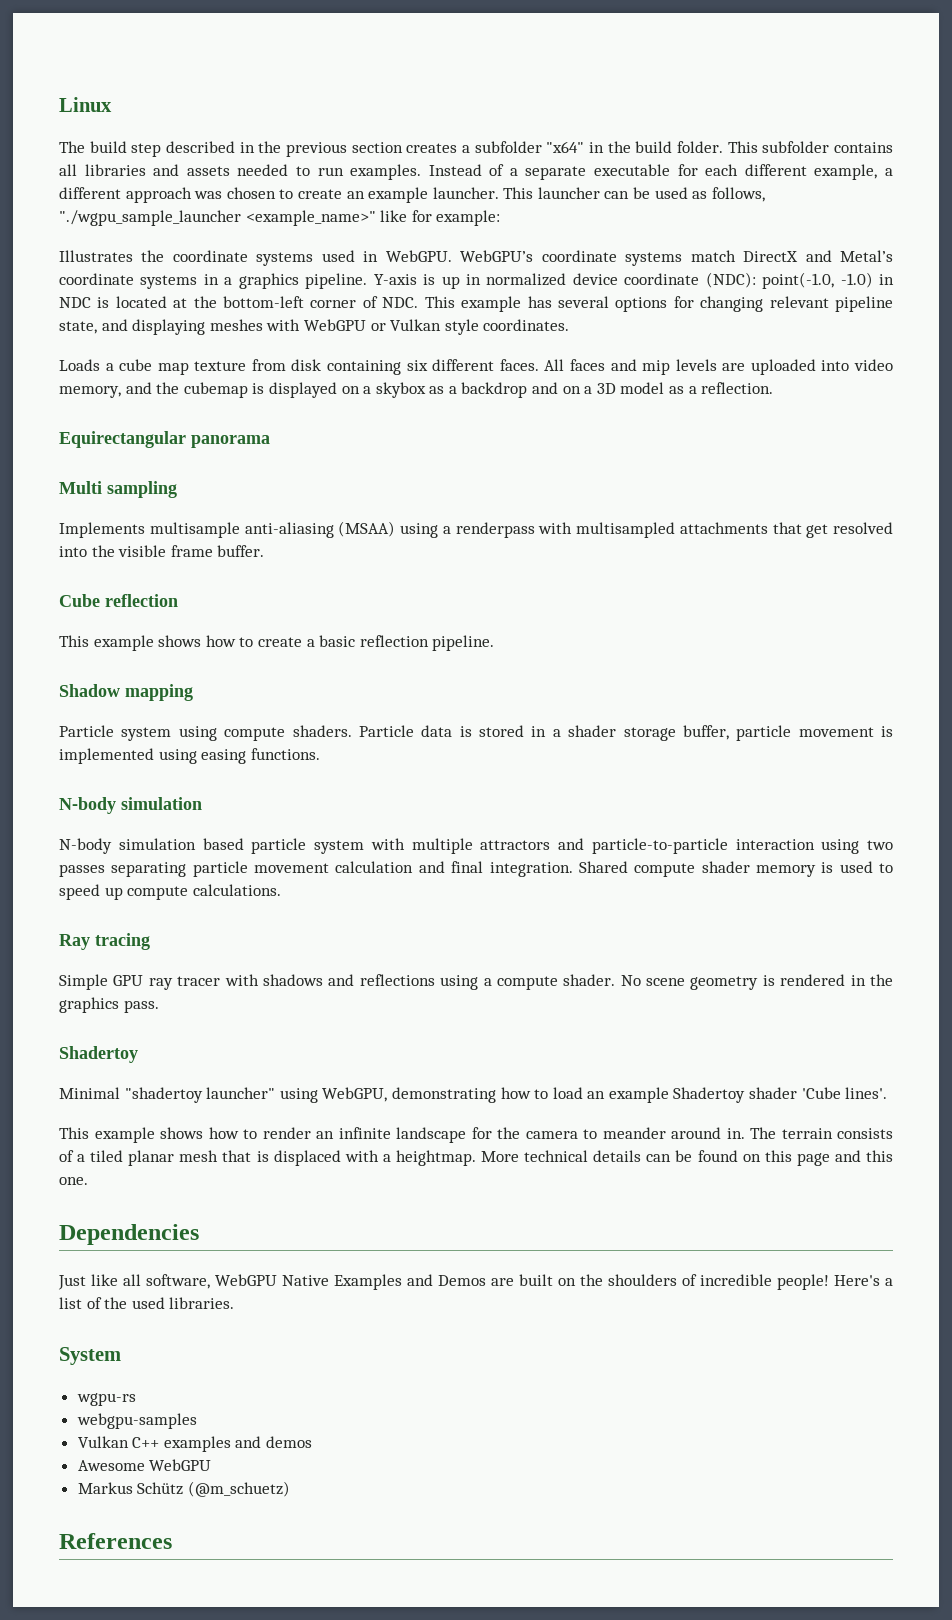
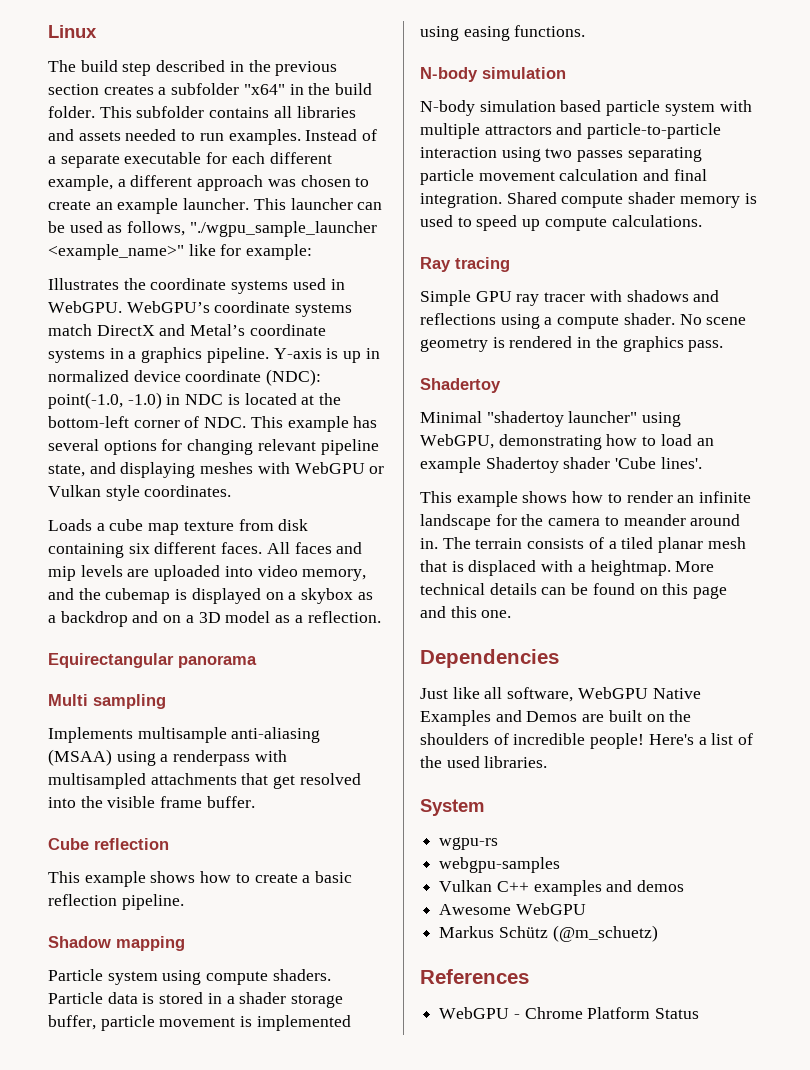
(172, 1541) none -> [439,1007,700,1019] // WebGPU - Chrome Platform Status

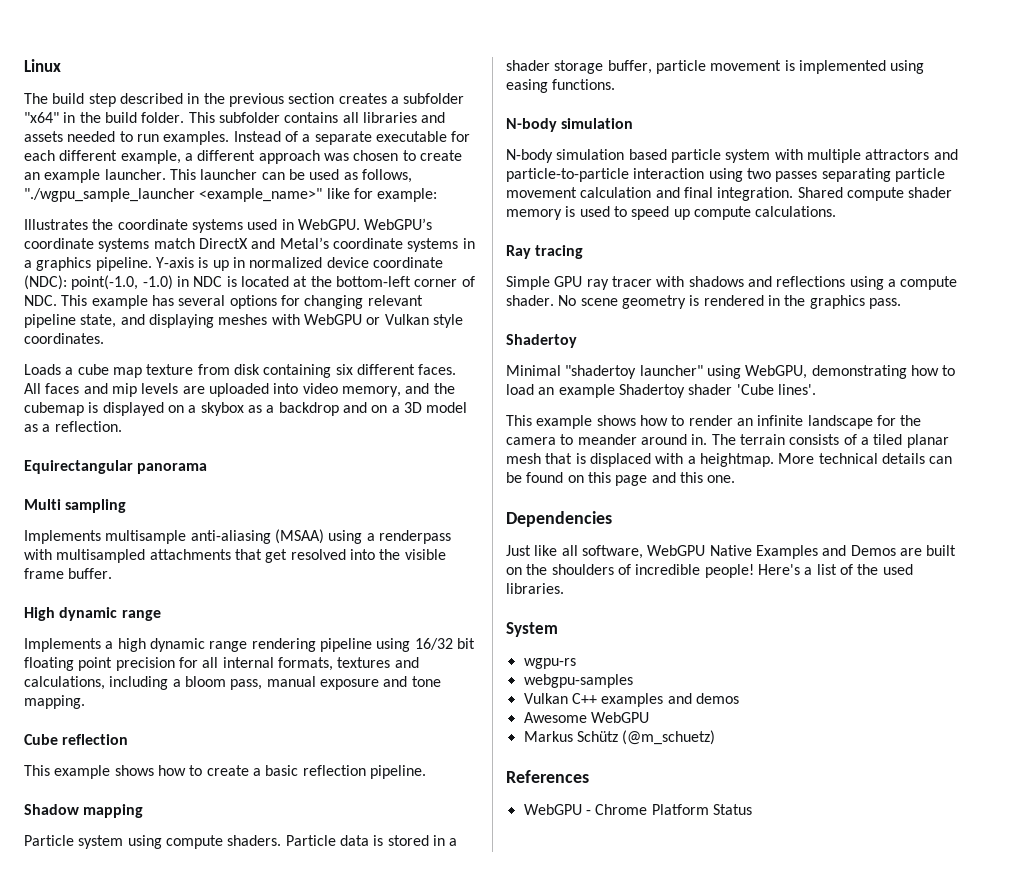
(255, 802) none -> [24,607,161,621] [24,638,475,652] [24,657,419,671] [24,676,441,690] [24,695,85,709] // High dynamic range // Implements a high dynamic range rendering pipeline using 16/32 bit floating point precision for all internal formats, textures and calculations, including a bloom pass, manual exposure and tone mapping.

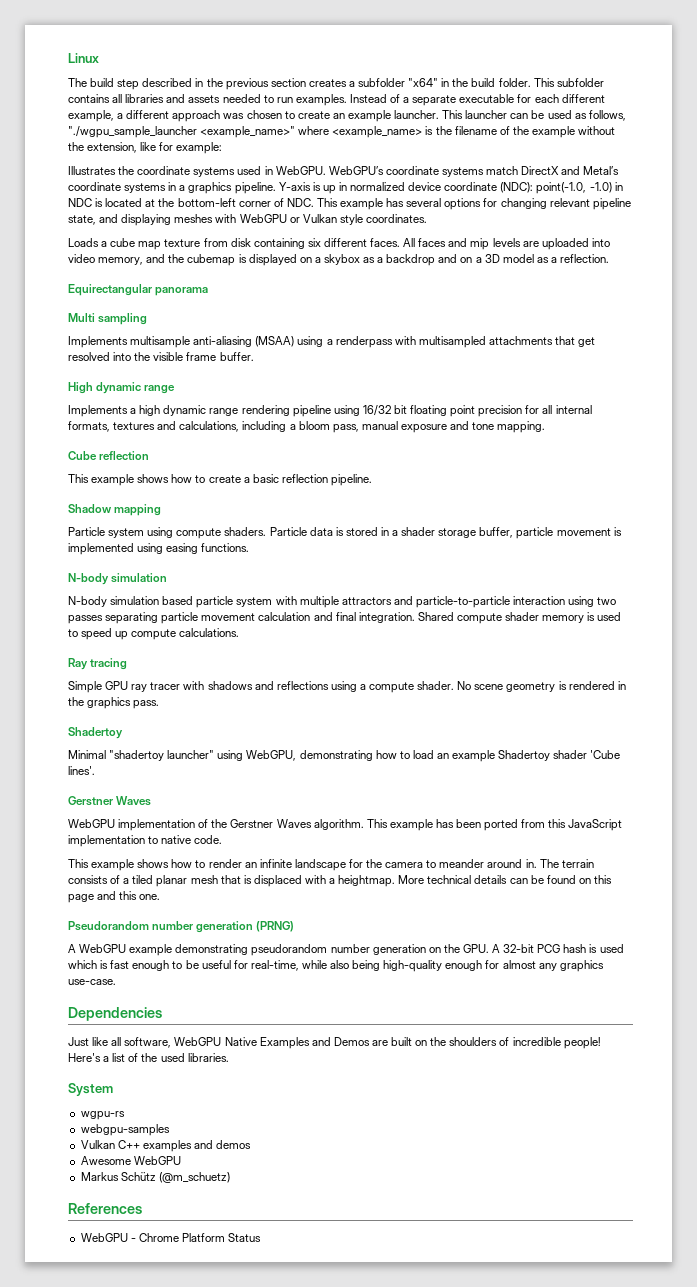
(323, 195) none -> [298,126,616,138] [68,142,138,153] where <example_name> is the filename of the example without the extension,
(816, 389) none -> [68,796,152,806] [68,819,623,831] [68,835,223,847] // Gerstner Waves // WebGPU implementation of the Gerstner Waves algorithm. This example has been ported from this JavaScript implementation to native code.
(736, 479) none -> [68,921,295,933] [68,944,624,956] [68,960,604,972] [68,979,116,985] // Pseudorandom number generation (PRNG) // A WebGPU example demonstrating pseudorandom number generation on the GPU. A 32-bit PCG hash is used which is fast enough to be useful for real-time, while also being high-quality enough for almost any graphics use-case.

